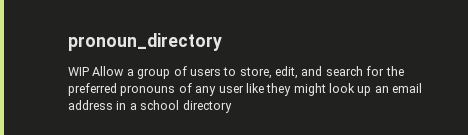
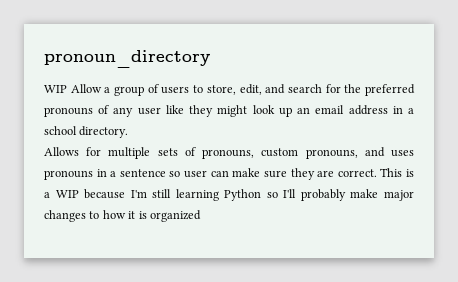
[182,100,232,113] directory -> [79,126,129,138] [44,147,415,159] [44,168,415,180] [44,189,414,201] [44,210,201,222] directory. // Allows for multiple sets of pronouns, custom pronouns, and uses pronouns in a sentence so user can make sure they are correct. This is a WIP because I'm still learning Python so I'll probably make major changes to how it is organized

